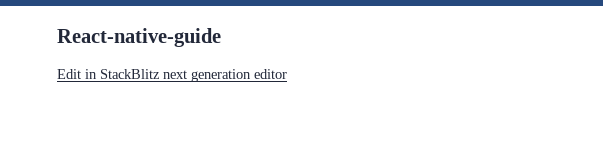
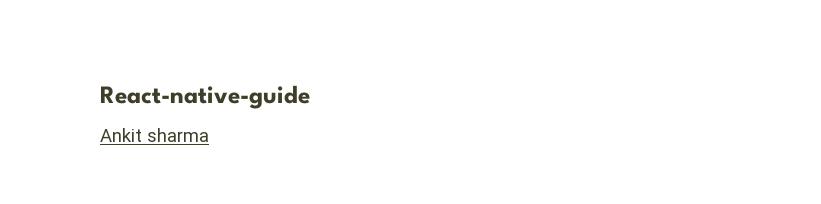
[57,69,287,82] Edit in StackBlitz next generation editor -> [100,128,209,142] Ankit sharma

